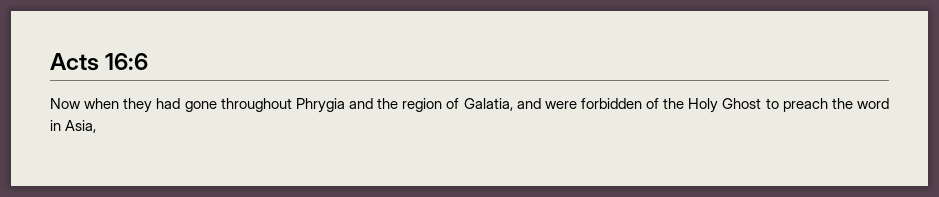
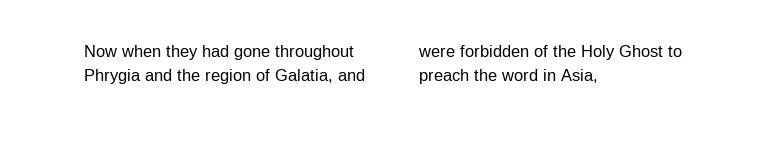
[50,53,149,71] Acts 16:6 // -> (84, 51) none

